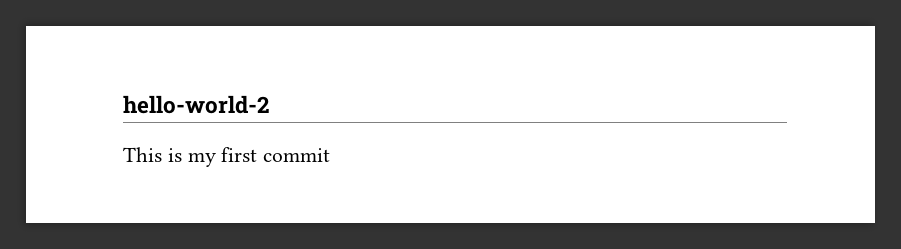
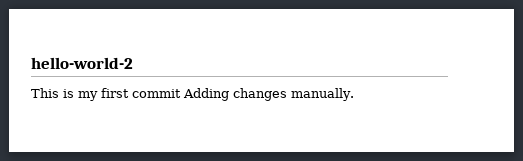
(331, 155) none -> [183,88,354,101] Adding changes manually.

